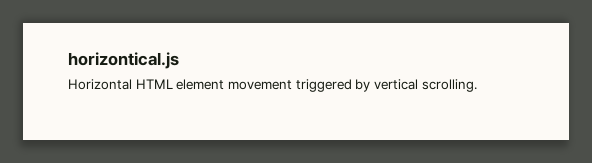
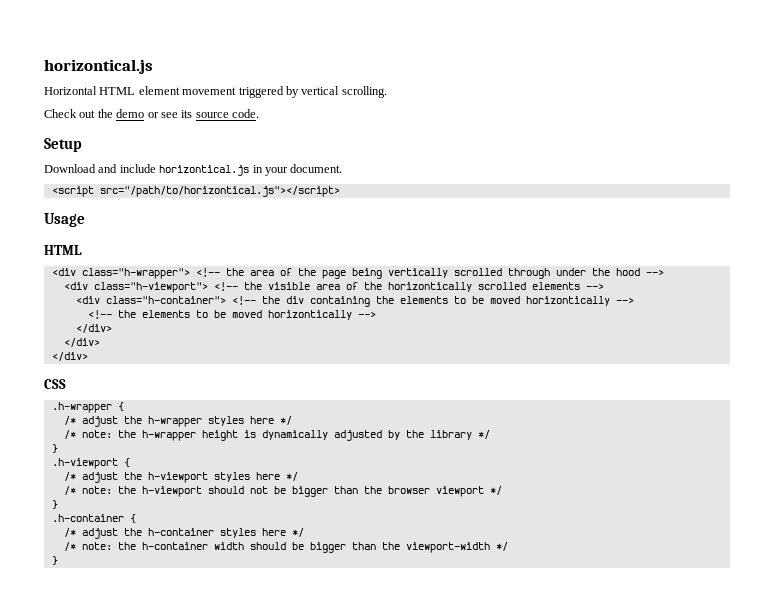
(477, 85) none -> [44,109,259,118] [44,138,82,152] [44,164,343,176] [51,186,340,197] [44,213,85,227] [44,245,82,255] [51,268,664,279] [63,282,604,293] [75,296,634,307] [87,310,376,320] [75,324,112,333] [63,338,100,347] [51,352,88,361] [44,379,66,389] [51,402,124,413] [63,416,292,427] [63,430,490,441] [51,444,58,453] [51,458,130,469] [63,472,298,483] [63,486,502,497] [51,500,58,509] [51,514,136,523] [63,528,304,539] [63,542,508,553] [51,556,58,565] // Check out the demo or see its source code. // Setup // Download and include horizontical.js in your document. // <script src="/path/to/horizontical.js"></script> // Usage // HTML // <div class="h-wrapper"> <!-- the area of the page being vertically scrolled through under the hood --> // <div class="h-viewport"> <!-- the visible area of the horizontically scrolled elements --> // <div class="h-container"> <!-- the div containing the elements to be moved horizontically --> // <!-- the elements to be moved horizontically --> // </div> // </div> // </div> // CSS // .h-wrapper { // /* adjust the h-wrapper styles here */ // /* note: the h-wrapper height is dynamically adjusted by the library */ // } // .h-viewport { // /* adjust the h-viewport styles here */ // /* note: the h-viewport should not be bigger than the browser viewport */ // } // .h-container { // /* adjust the h-container styles here */ // /* note: the h-container width should be bigger than the viewport-width */ // }

